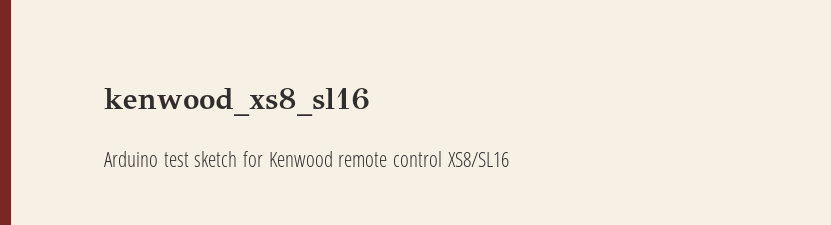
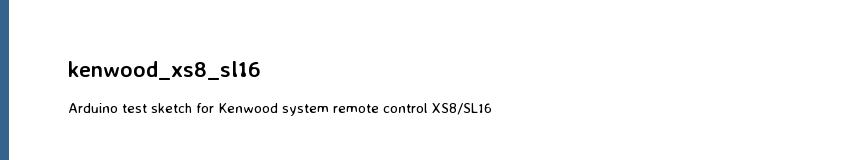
(333, 159) none -> [282,104,329,116] system

